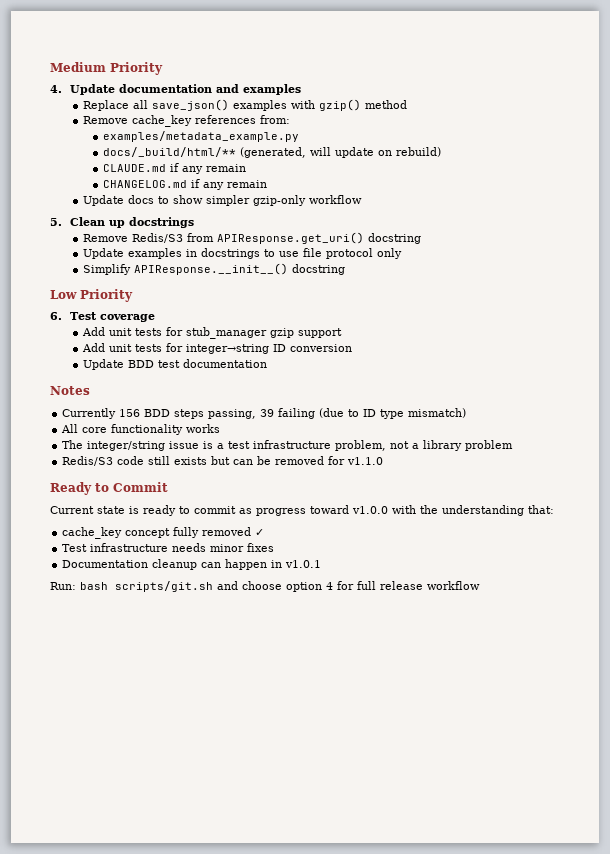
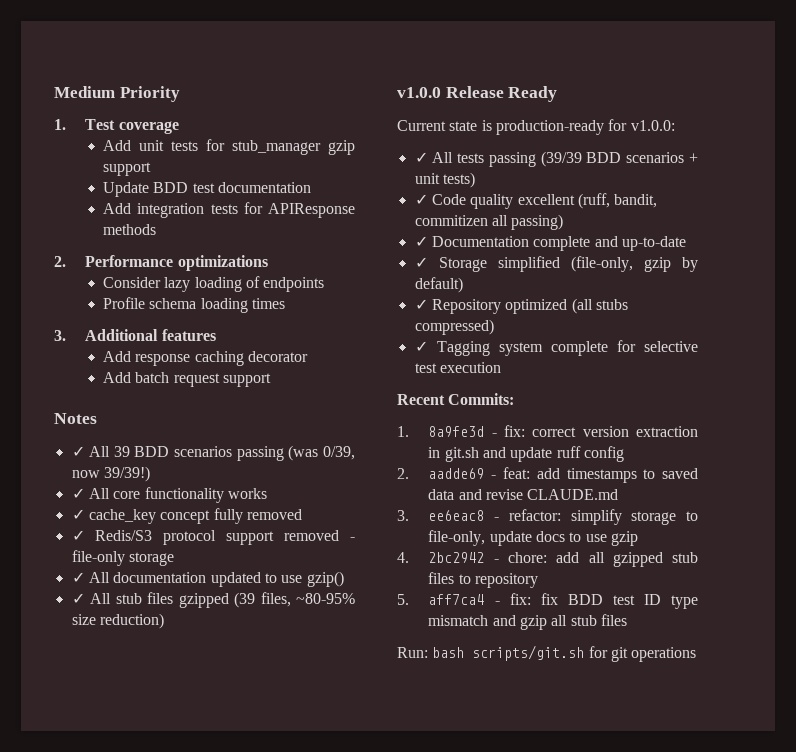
[50,84,302,95] [82,99,407,111] [82,115,290,127] [103,131,300,142] [103,147,442,158] [103,163,247,174] [103,179,268,190] [82,195,362,206] [50,217,195,228] [82,232,421,244] [82,248,402,259] [82,263,345,275] [50,289,133,302] [50,312,62,320] 4. Update documentation and examples // Replace all save_json() examples with gzip() method // Remove cache_key references from: // examples/metadata_example.py // docs/_build/html/** (generated, will update on rebuild) // CLAUDE.md if any remain // CHANGELOG.md if any remain // Update docs to show simpler gzip-only workflow // 5. Clean up docstrings // Remove Redis/S3 from APIResponse.get_uri() docstring // Update examples in docstrings to use file protocol only // Simplify APIResponse.__init__() docstring // Low Priority // 6. -> [54,119,66,130] 1.
[81,343,352,354] [82,359,267,370] [50,386,90,395] [62,408,467,419] [61,424,221,435] [62,440,514,451] [62,456,384,466] Add unit tests for integer→string ID conversion // Update BDD test documentation // Notes // Currently 156 BDD steps passing, 39 failing (due to ID type mismatch) // All core functionality works // The integer/string issue is a test infrastructure problem, not a library problem // Redis/S3 code still exists but can be removed for v1.1.0 // -> [103,182,312,197] [103,202,355,218] [103,224,157,235] [54,255,268,271] [103,276,325,292] [103,297,286,313] [54,329,216,341] [103,351,309,366] [103,372,272,387] [54,413,97,424] [71,445,355,461] [71,466,150,482] [71,487,267,503] [71,508,302,524] [71,530,355,545] [71,550,174,566] [71,571,344,587] [71,592,355,608] [71,613,164,629] [397,86,504,98] Update BDD test documentation // Add integration tests for APIResponse methods // 2. Performance optimizations // Consider lazy loading of endpoints // Profile schema loading times // 3. Additional features // Add response caching decorator // Add batch request support // Notes // ✓ All 39 BDD scenarios passing (was 0/39, now 39/39!) // ✓ All core functionality works // ✓ cache_key concept fully removed // ✓ Redis/S3 protocol support removed - file-only storage // ✓ All documentation updated to use gzip() // ✓ All stub files gzipped (39 files, ~80-95% size reduction) // v1.0.0 Release
[95,482,168,492] to Commit -> (558, 94) none
[143,505,554,516] [62,527,265,539] [62,543,275,552] [62,559,322,570] [50,581,480,592] ready to commit as progress toward v1.0.0 with the understanding that: // cache_key concept fully removed ✓ // Test infrastructure needs minor fixes // Documentation cleanup can happen in v1.0.1 // Run: bash scripts/git.sh and choose option 4 for full release workflow -> [495,119,675,135] [414,151,698,167] [414,172,475,188] [414,193,658,209] [414,214,564,230] [414,236,686,251] [414,256,698,272] [414,277,463,293] [414,298,628,314] [414,319,494,335] [414,340,698,356] [414,362,501,373] [397,393,515,405] [397,425,698,437] [428,446,625,462] [397,467,698,483] [428,489,619,500] [397,509,698,525] [428,530,639,546] [397,552,698,567] [428,572,539,588] [397,593,698,609] [428,614,628,630] [397,645,697,662] production-ready for v1.0.0: // ✓ All tests passing (39/39 BDD scenarios + unit tests) // ✓ Code quality excellent (ruff, bandit, commitizen all passing) // ✓ Documentation complete and up-to-date // ✓ Storage simplified (file-only, gzip by default) // ✓ Repository optimized (all stubs compressed) // ✓ Tagging system complete for selective test execution // Recent Commits: // 1. 8a9fe3d - fix: correct version extraction in git.sh and update ruff config // 2. aadde69 - feat: add timestamps to saved data and revise CLAUDE.md // 3. ee6eac8 - refactor: simplify storage to file-only, update docs to use gzip // 4. 2bc2942 - chore: add all gzipped stub files to repository // 5. aff7ca4 - fix: fix BDD test ID type mismatch and gzip all stub files // Run: bash scripts/git.sh for git operations

